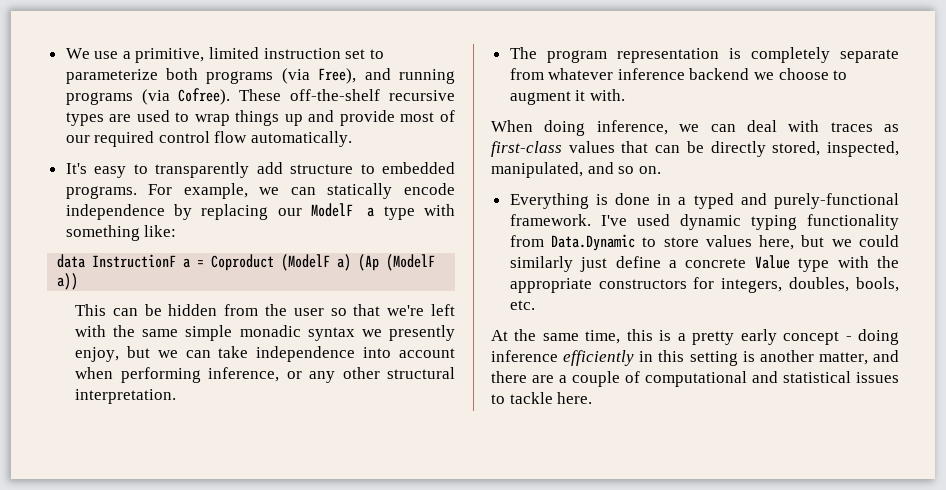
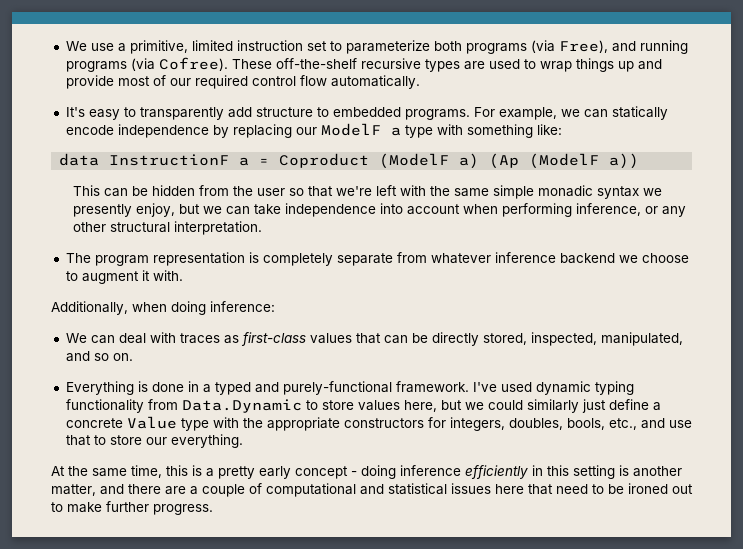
[491,120,700,136] When doing inference, we -> [51,301,275,315] [65,333,87,343] Additionally, when doing inference: // We
[509,300,535,310] etc. -> [608,418,692,430] [65,434,243,448] etc., and use that to store our everything.
[491,392,593,404] to tackle here. -> [495,483,693,495] [51,501,213,515] here that need to be ironed out to make further progress.

